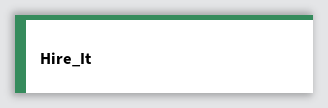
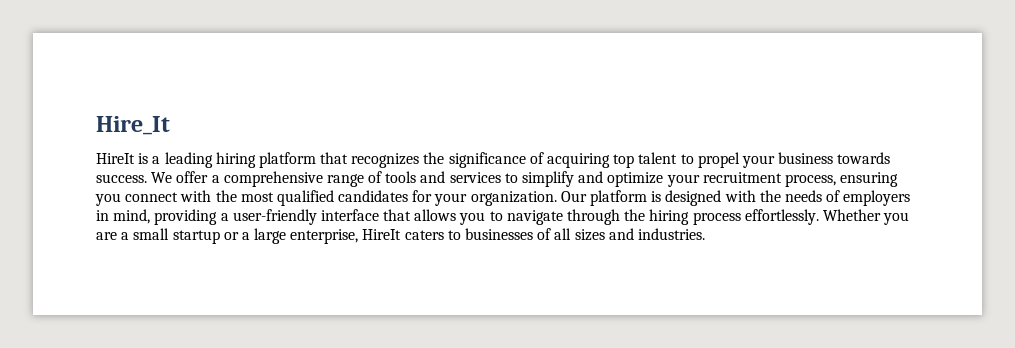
(92, 59) none -> [96,152,891,168] [96,171,899,187] [95,190,911,206] [96,209,910,225] [96,228,705,244] // HireIt is a leading hiring platform that recognizes the significance of acquiring top talent to propel your business towards success. We offer a comprehensive range of tools and services to simplify and optimize your recruitment process, ensuring you connect with the most qualified candidates for your organization. Our platform is designed with the needs of employers in mind, providing a user-friendly interface that allows you to navigate through the hiring process effortlessly. Whether you are a small startup or a large enterprise, HireIt caters to businesses of all sizes and industries.

